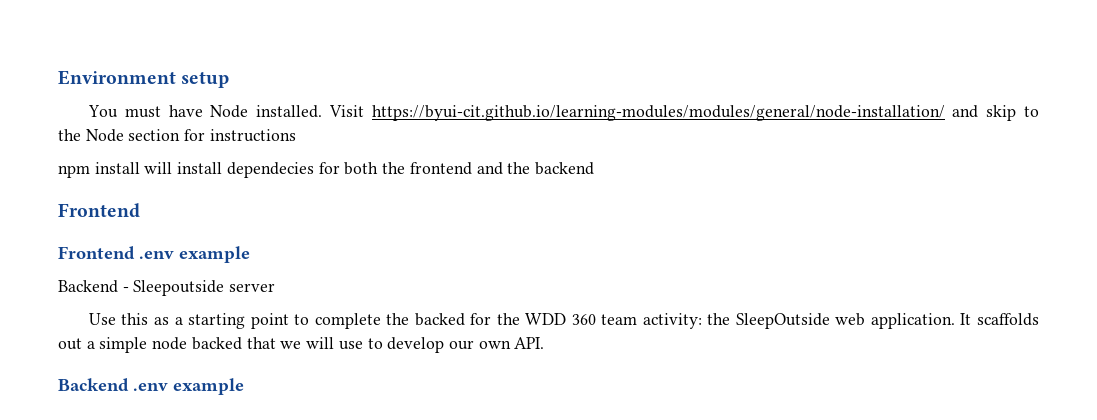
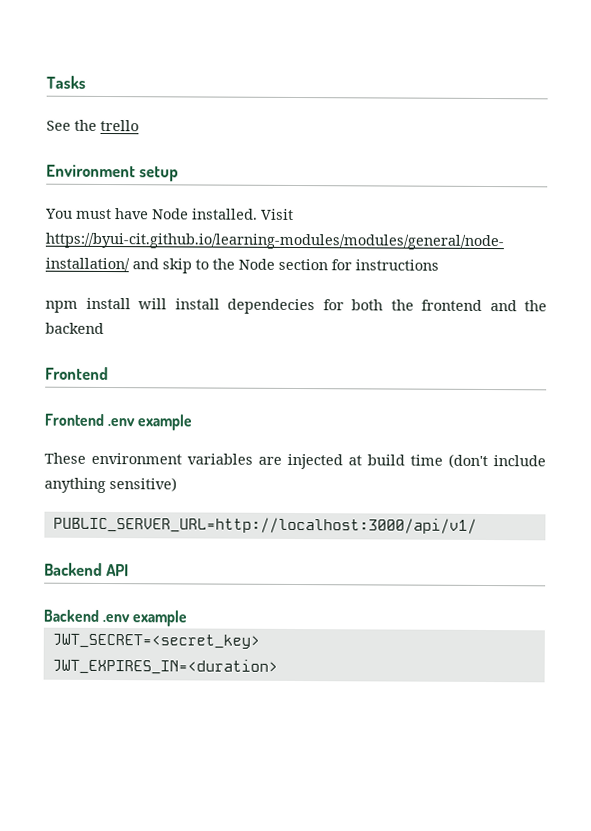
(58, 77) none -> [46,75,86,89] [46,119,139,132] Tasks // See the trello //
[58,280,276,296] [88,313,1039,329] [58,337,545,353] Backend - Sleepoutside server // Use this as a starting point to complete the backed for the WDD 360 team activity: the SleepOutside web application. It scaffolds out a simple node backed that we will use to develop our own API. -> [44,452,546,470] [44,477,177,494] [52,516,477,534] [44,562,130,577] These environment variables are injected at build time (don't include anything sensitive) // PUBLIC_SERVER_URL=http://localhost:3000/api/v1/ // Backend API
(244, 386) none -> [51,633,260,649] [51,658,278,675] // JWT_SECRET=<secret_key> // JWT_EXPIRES_IN=<duration>

